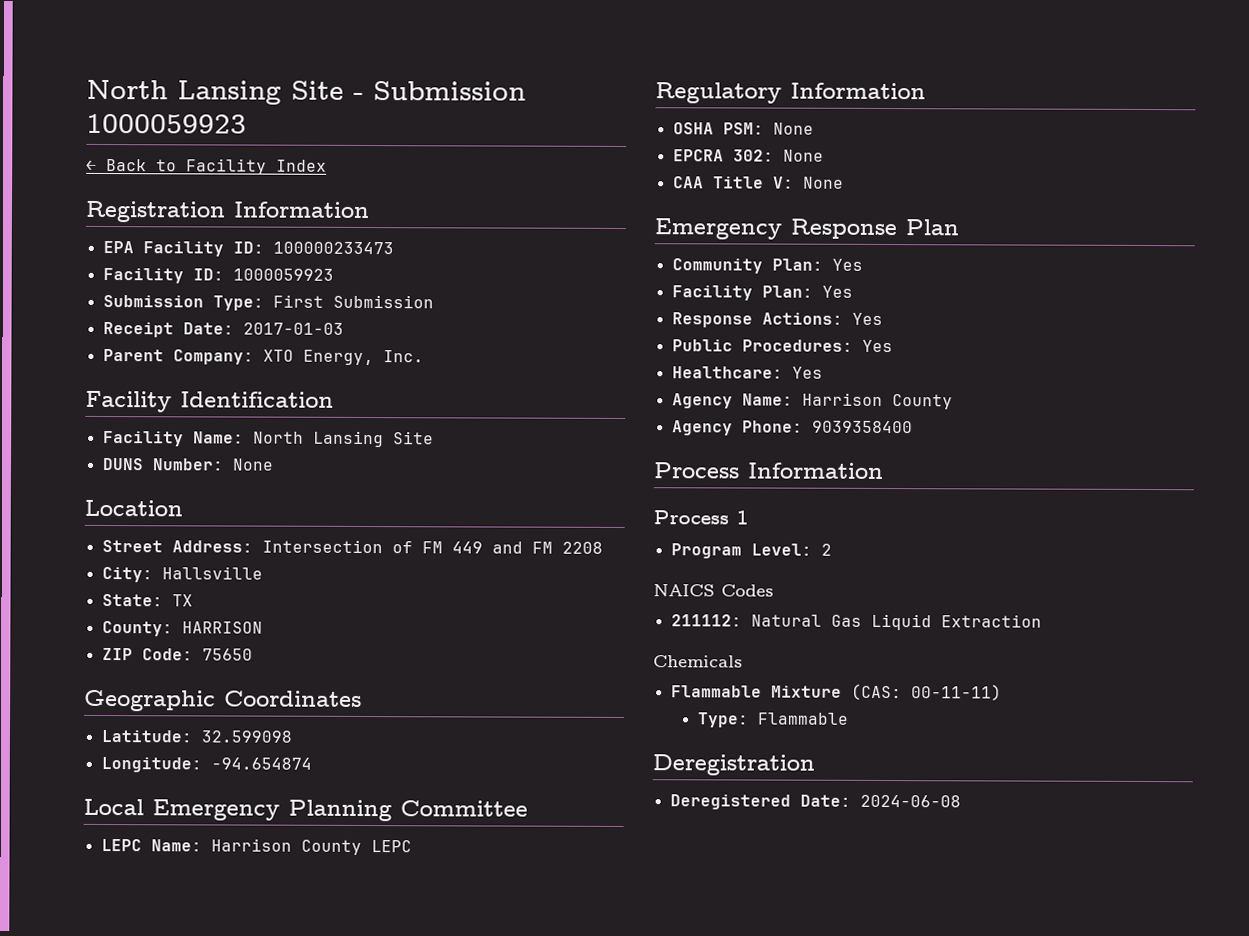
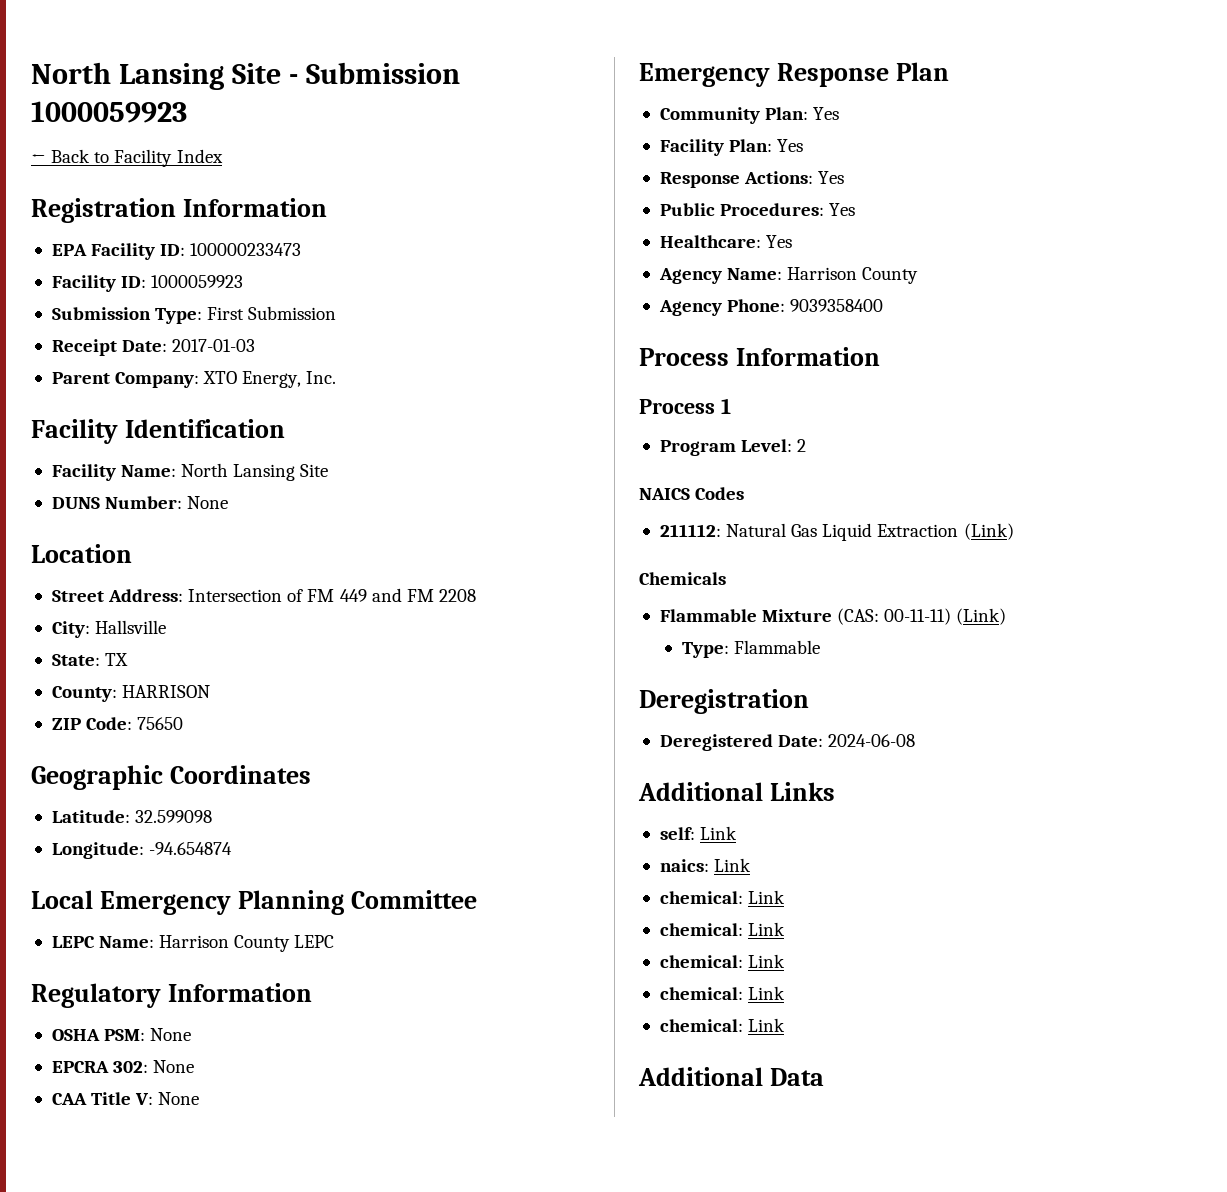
(1042, 621) none -> [963,523,1014,540] (Link)
(1002, 692) none -> [956,608,1007,625] (Link)
(961, 801) none -> [638,782,835,801] [659,826,738,840] [659,858,752,872] [659,890,786,904] [659,922,786,936] [659,954,786,968] [659,986,786,1000] [659,1018,786,1032] [638,1067,824,1086] // Additional Links // self: Link // naics: Link // chemical: Link // chemical: Link // chemical: Link // chemical: Link // chemical: Link // Additional Data

